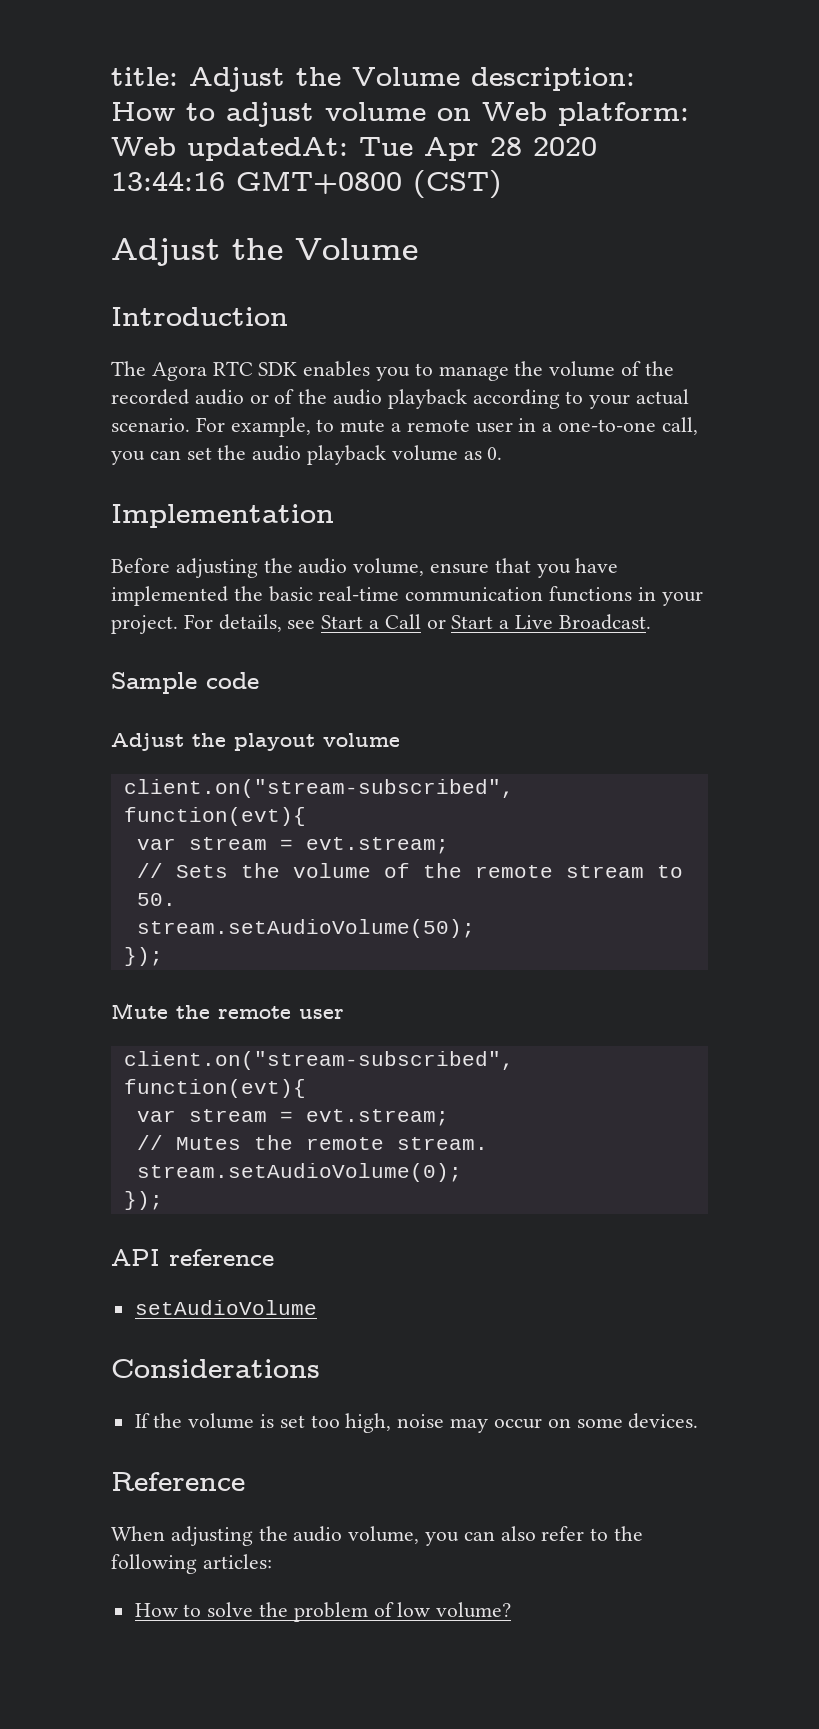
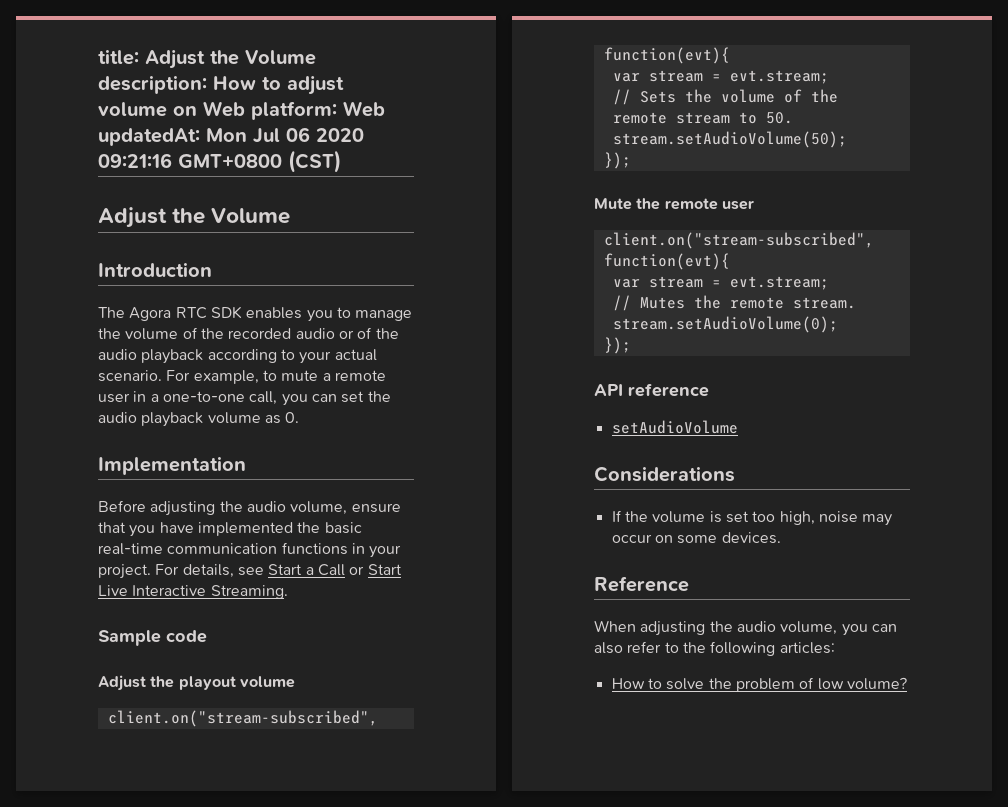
[359,137,597,161] [111,171,225,191] Tue Apr 28 2020 13:44:16 -> [206,127,364,144] [98,153,172,168] Mon Jul 06 2020 09:21:16
[499,614,651,630] a Live Broadcast. -> [98,585,288,599] Live Interactive Streaming.

